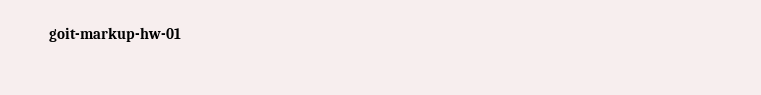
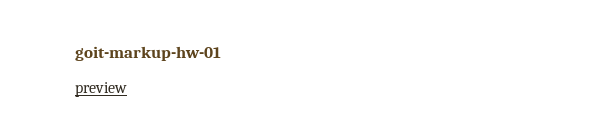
(181, 34) none -> [75,82,127,97] // preview

